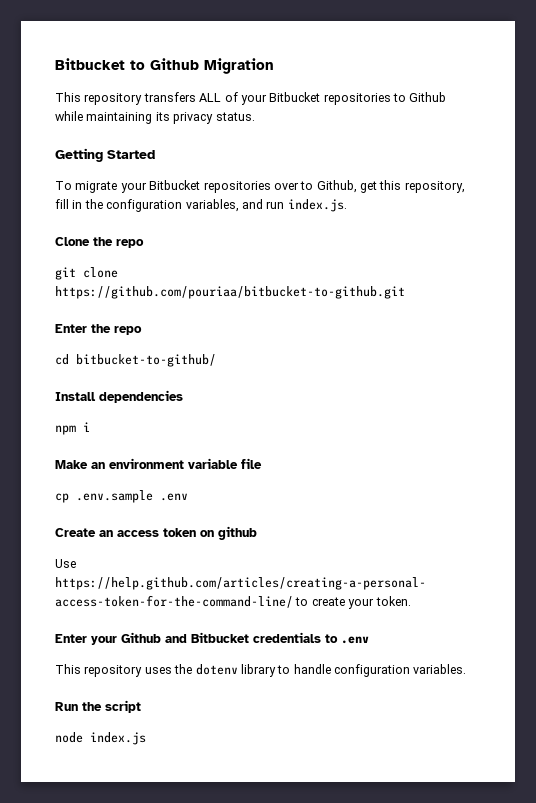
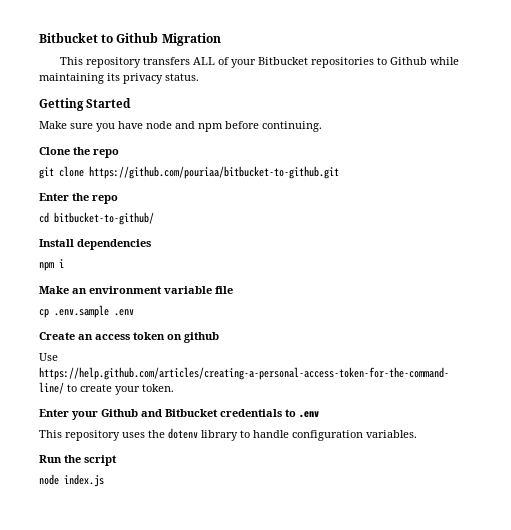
[55,180,465,193] [55,199,347,212] To migrate your Bitbucket repositories over to Github, get this repository, fill in the configuration variables, and run index.js. -> [39,121,322,132] Make sure you have node and npm before continuing.

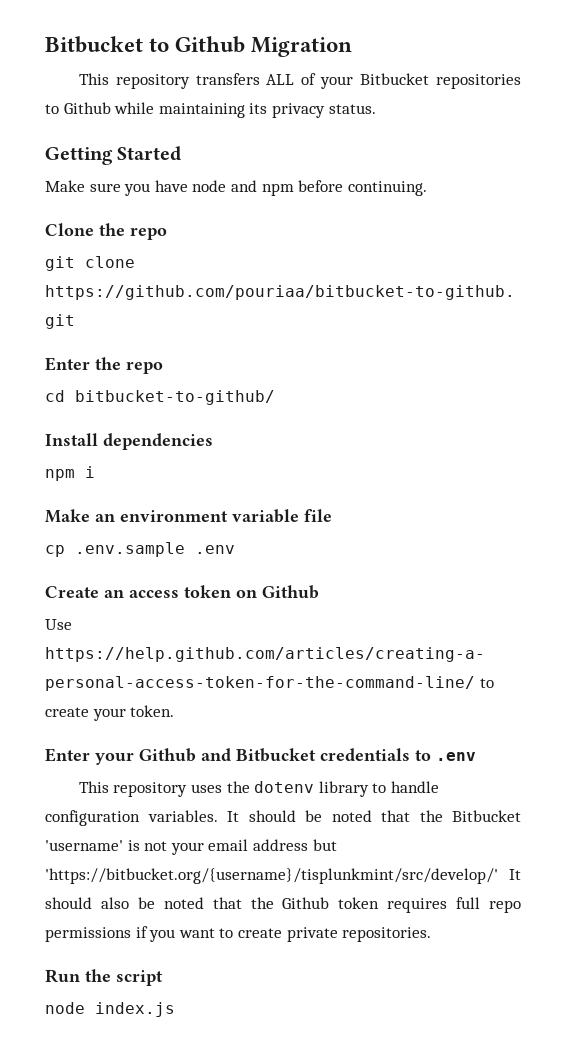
[184,332,219,343] github -> [262,585,319,599] Github
(417, 434) none -> [227,810,521,822] [45,839,337,855] [45,868,521,884] [45,897,521,913] [45,926,432,942] It should be noted that the Bitbucket 'username' is not your email address but 'https://bitbucket.org/{username}/tisplunkmint/src/develop/' It should also be noted that the Github token requires full repo permissions if you want to create private repositories.

